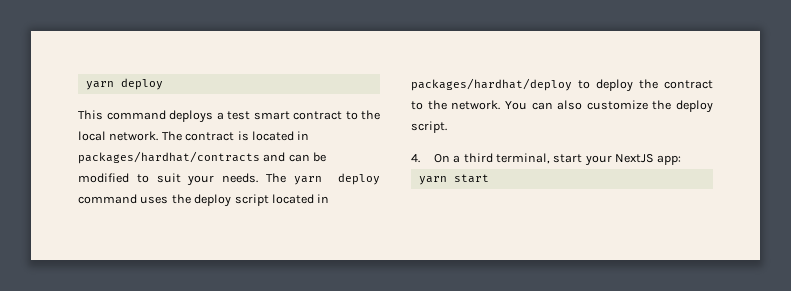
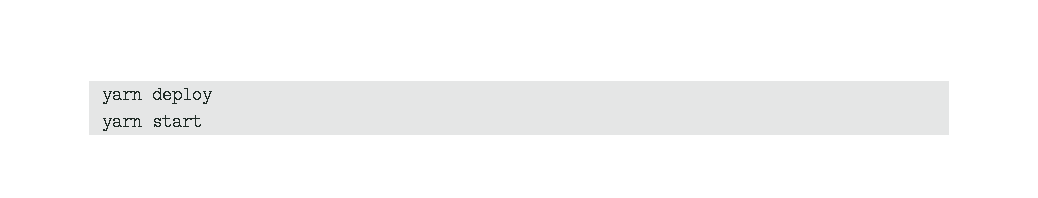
[85,78,163,90] [78,110,380,123] [78,131,310,141] [78,151,327,164] [78,173,380,186] [78,194,330,207] [411,78,713,92] [411,100,713,113] [411,121,447,133] [411,153,682,166] yarn deploy // This command deploys a test smart contract to the local network. The contract is located in packages/hardhat/contracts and can be modified to suit your needs. The yarn deploy command uses the deploy script located in packages/hardhat/deploy to deploy the contract to the network. You can also customize the deploy script. // 4. On a third terminal, start your NextJS app: -> [101,86,212,104] yarn deploy

